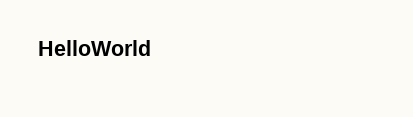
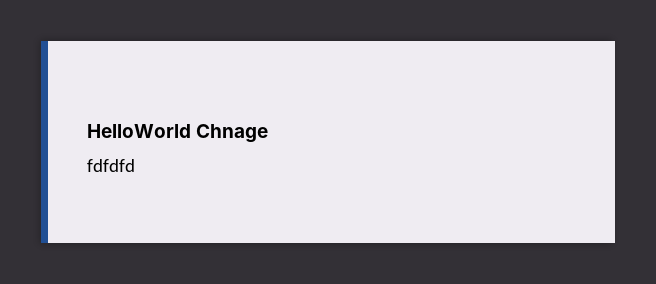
(151, 48) none -> [196,124,269,143] [87,159,135,172] Chnage // fdfdfd

